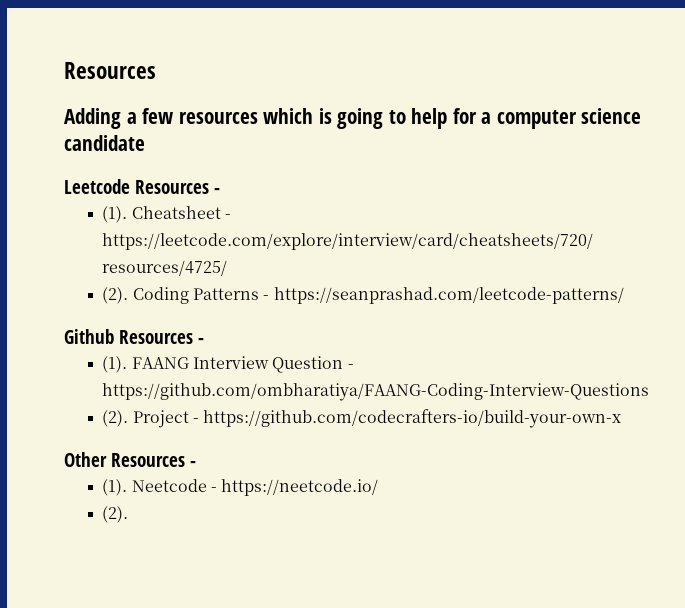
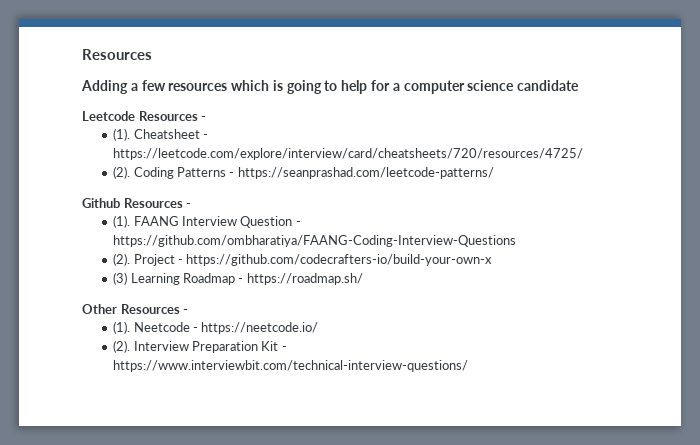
(622, 418) none -> [113,272,363,285] // (3) Learning Roadmap - https://roadmap.sh/
(129, 514) none -> [133,341,287,353] [113,360,469,372] Interview Preparation Kit - https://www.interviewbit.com/technical-interview-questions/

